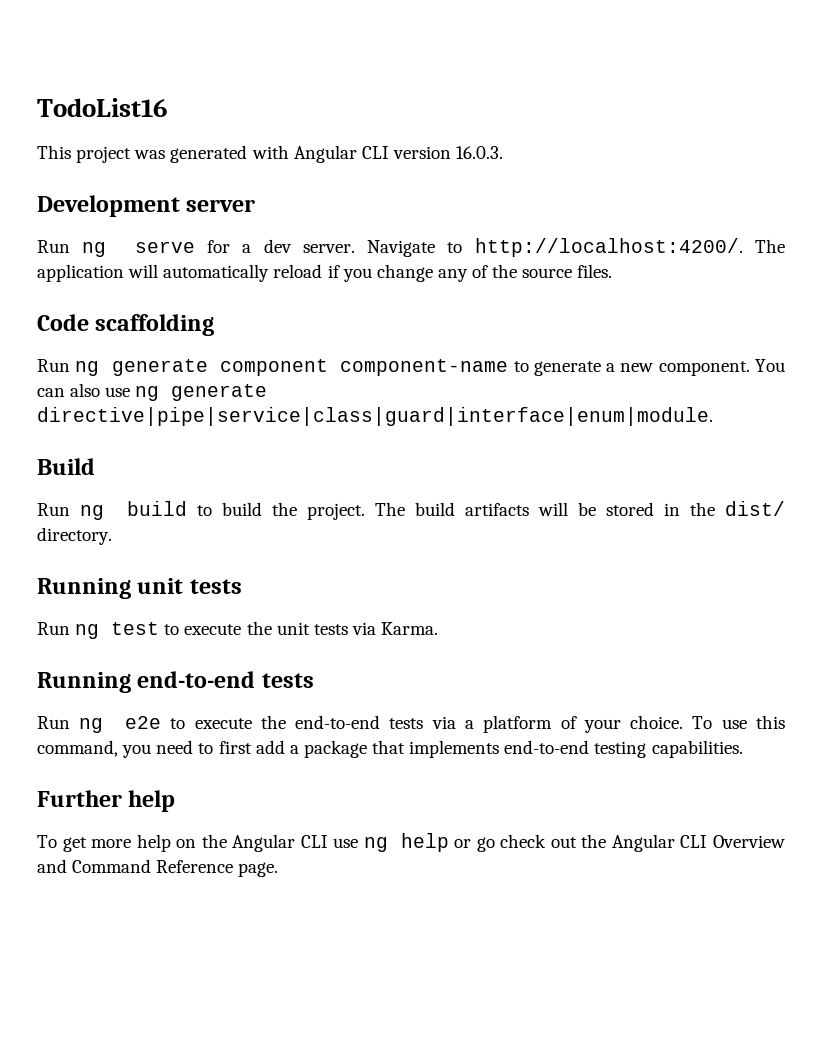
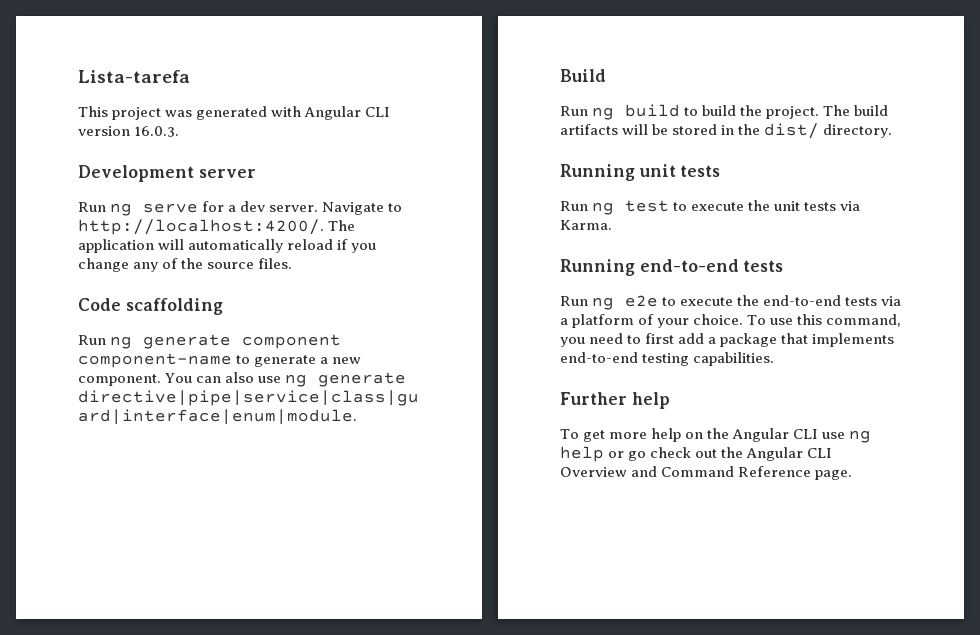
[37,98,168,117] TodoList16 -> [78,70,190,83] Lista-tarefa

